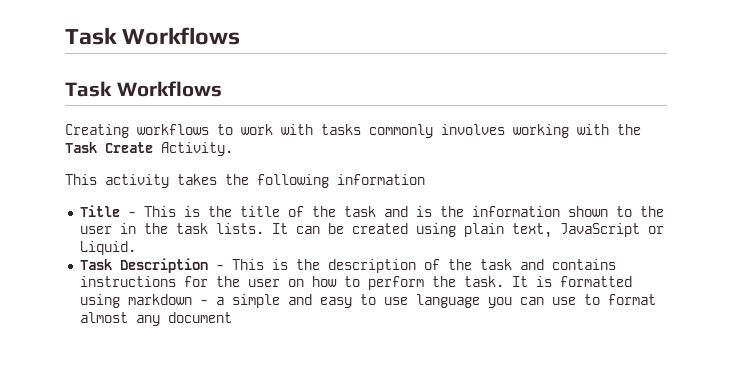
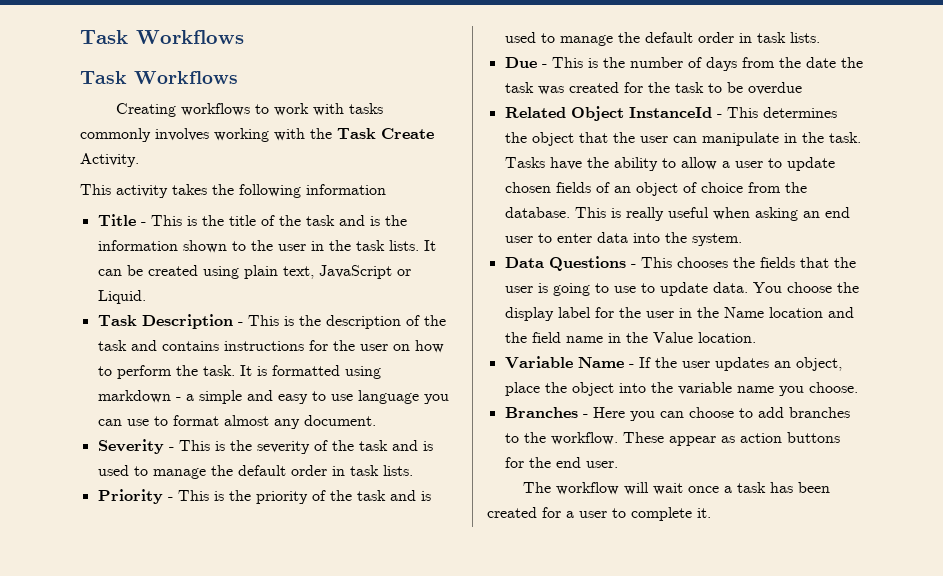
[167,312,232,323] document -> [303,415,376,426] [97,439,433,454] [97,465,413,479] [97,489,431,504] [504,32,820,46] [504,57,863,71] [504,82,802,95] [504,106,837,121] [504,132,861,146] [504,157,835,171] [504,182,807,196] [504,207,850,221] [504,232,742,246] [504,256,856,271] [504,282,859,296] [504,307,854,321] [504,332,756,343] [504,356,842,371] [504,382,858,396] [504,407,850,421] [504,432,840,446] [504,457,618,468] [522,482,830,495] [487,507,711,521] document. // Severity - This is the severity of the task and is used to manage the default order in task lists. // Priority - This is the priority of the task and is used to manage the default order in task lists. // Due - This is the number of days from the date the task was created for the task to be overdue // Related Object InstanceId - This determines the object that the user can manipulate in the task. Tasks have the ability to allow a user to update chosen fields of an object of choice from the database. This is really useful when asking an end user to enter data into the system. // Data Questions - This chooses the fields that the user is going to use to update data. You choose the display label for the user in the Name location and the field name in the Value location. // Variable Name - If the user updates an object, place the object into the variable name you choose. // Branches - Here you can choose to add branches to the workflow. These appear as action buttons for the end user. // The workflow will wait once a task has been created for a user to complete it.

